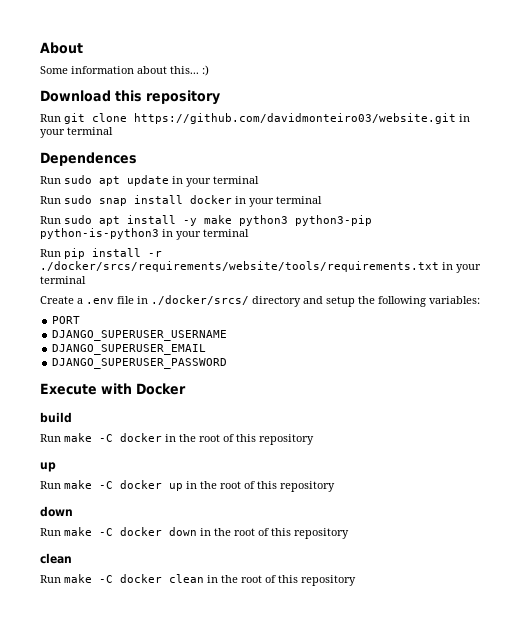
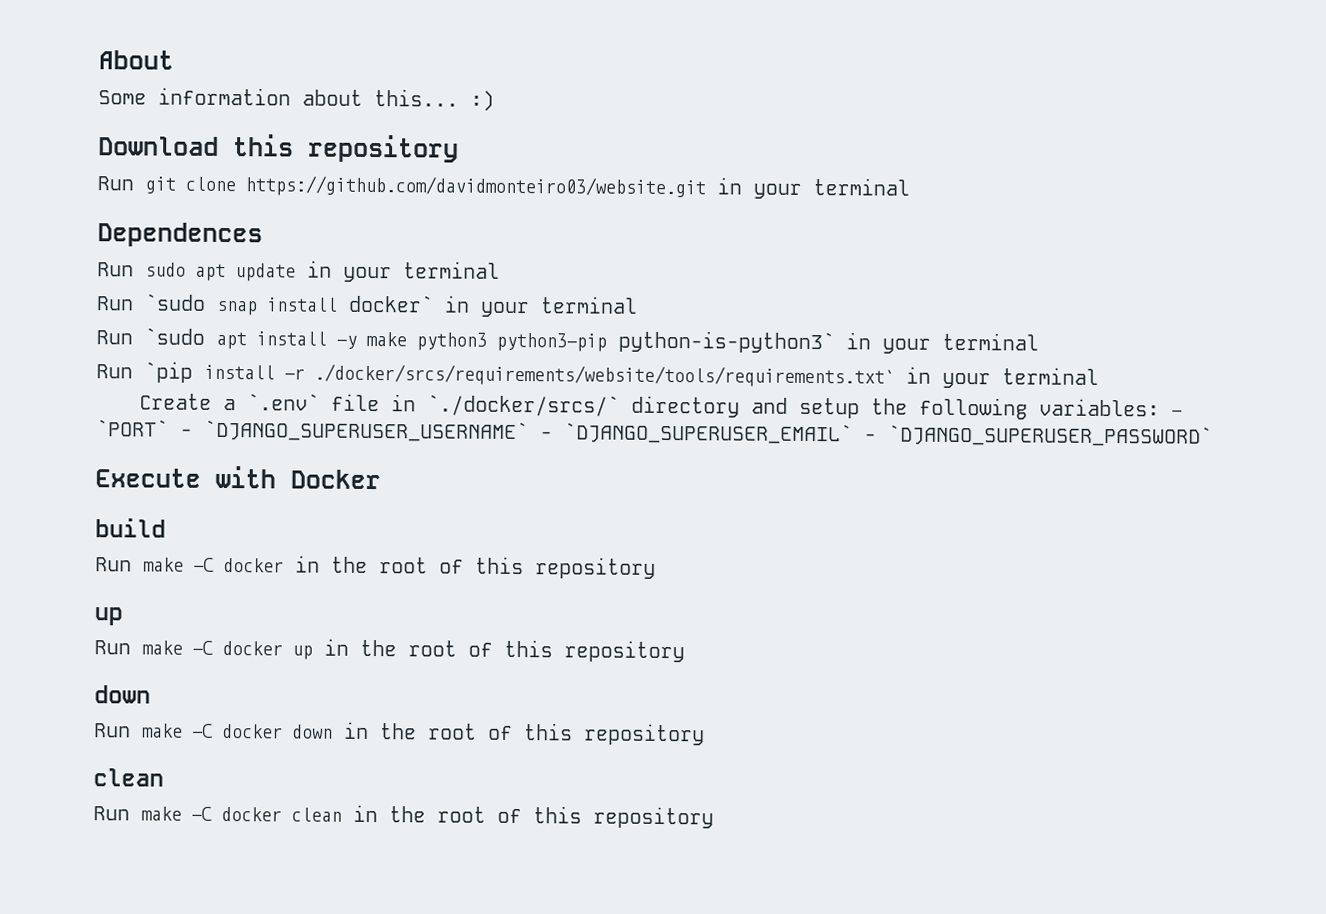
[64,195,92,204] sudo -> [144,293,206,311] `sudo
[190,195,322,207] [40,215,92,224] docker in your terminal // Run sudo -> [348,294,638,318] [96,327,205,345] docker` in your terminal // Run `sudo
[40,228,249,240] [40,248,85,259] python-is-python3 in your terminal // Run pip -> [618,330,1039,354] [96,361,193,383] python-is-python3` in your terminal // Run `pip
[40,261,439,272] ./docker/srcs/requirements/website/tools/requirements.txt -> [314,363,895,388] ./docker/srcs/requirements/website/tools/requirements.txt`
[86,298,114,304] .env -> [246,393,320,411] `.env`
[151,295,249,305] ./docker/srcs/ -> [426,394,620,417] `./docker/srcs/`
[52,316,81,324] [52,330,228,341] [52,344,207,355] [52,358,228,369] // PORT // DJANGO_SUPERUSER_USERNAME // DJANGO_SUPERUSER_EMAIL // DJANGO_SUPERUSER_PASSWORD -> [1170,410,1182,417] [96,419,1213,447] - `PORT` - `DJANGO_SUPERUSER_USERNAME` - `DJANGO_SUPERUSER_EMAIL` - `DJANGO_SUPERUSER_PASSWORD`

